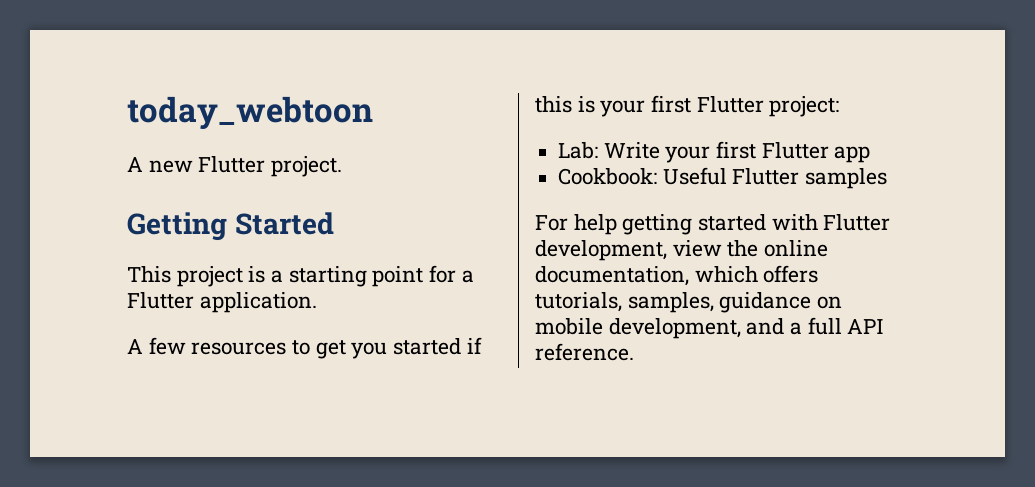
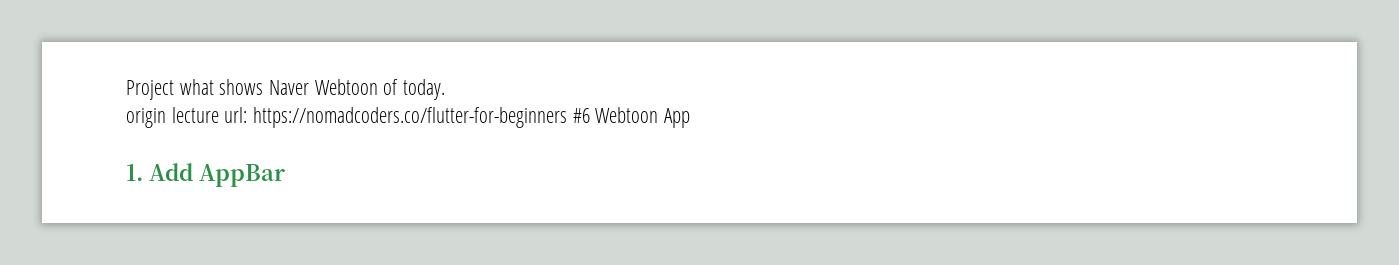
[127,96,373,130] [127,156,343,177] [127,212,334,241] [127,265,474,287] [127,292,317,313] [127,337,482,359] [535,95,840,117] [558,141,871,163] [558,167,888,189] [535,214,891,235] [535,240,829,261] [535,265,819,286] [535,292,843,313] [535,317,885,339] [535,343,634,361] today_webtoon // A new Flutter project. // Getting Started // This project is a starting point for a Flutter application. // A few resources to get you started if this is your first Flutter project: // Lab: Write your first Flutter app // Cookbook: Useful Flutter samples // For help getting started with Flutter development, view the online documentation, which offers tutorials, samples, guidance on mobile development, and a full API reference. -> [126,79,446,100] [126,107,691,128] [126,163,285,187] Project what shows Naver Webtoon of today. // origin lecture url: https://nomadcoders.co/flutter-for-beginners #6 Webtoon App // 1. Add AppBar

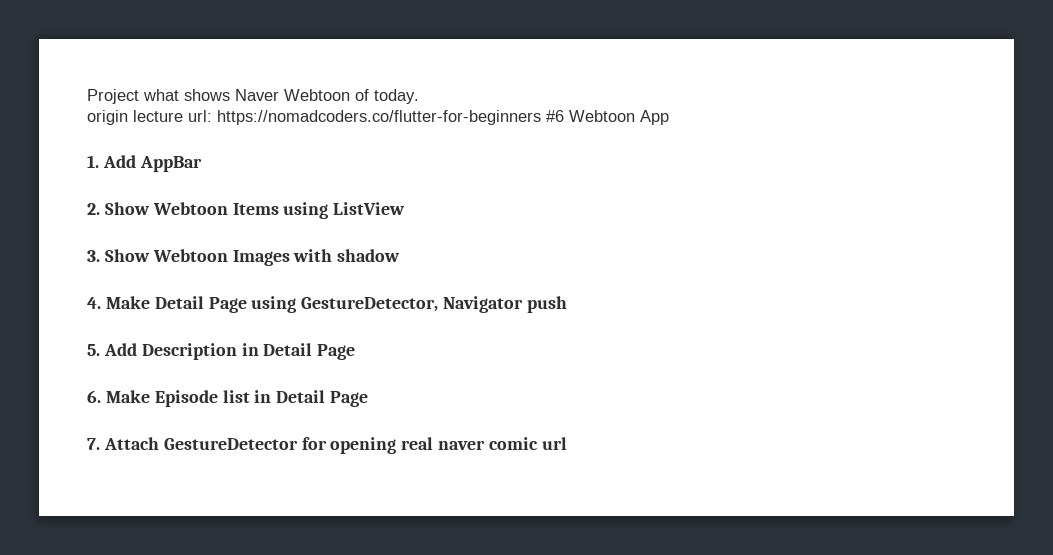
(285, 175) none -> [87,202,406,219] [87,249,401,266] [87,296,568,313] [87,343,356,360] [87,390,369,407] [87,437,567,454] // 2. Show Webtoon Items using ListView // 3. Show Webtoon Images with shadow // 4. Make Detail Page using GestureDetector, Navigator push // 5. Add Description in Detail Page // 6. Make Episode list in Detail Page // 7. Attach GestureDetector for opening real naver comic url

